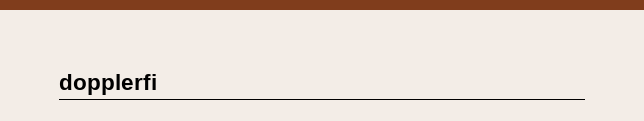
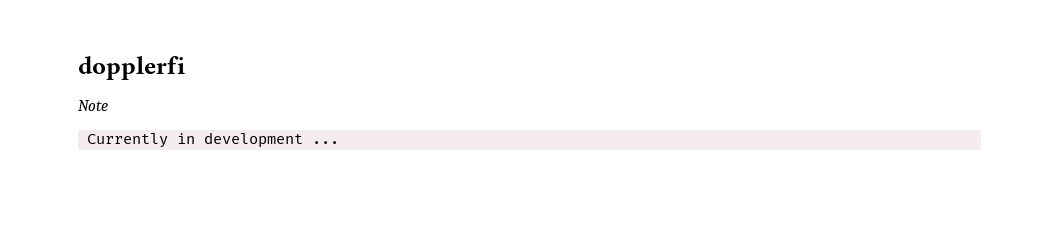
(157, 84) none -> [78,100,108,111] [87,132,340,148] // Note // Currently in development ...

